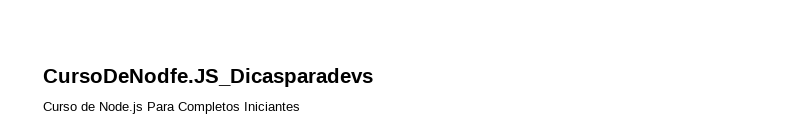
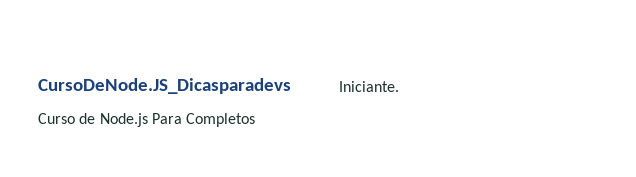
[43,68,373,87] CursoDeNodfe.JS_Dicasparadevs -> [38,78,291,94] CursoDeNode.JS_Dicasparadevs
[244,102,300,111] Iniciantes -> [339,81,399,92] Iniciante.

